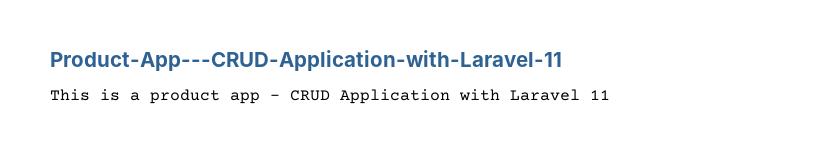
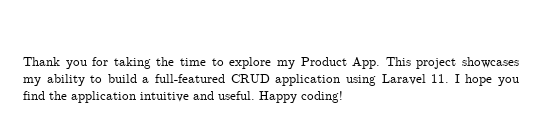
[50,50,562,71] [50,89,610,104] Product-App---CRUD-Application-with-Laravel-11 // This is a product app - CRUD Application with Laravel 11 -> [23,57,520,69] [23,74,520,86] [23,91,343,103] Thank you for taking the time to explore my Product App. This project showcases my ability to build a full-featured CRUD application using Laravel 11. I hope you find the application intuitive and useful. Happy coding!

